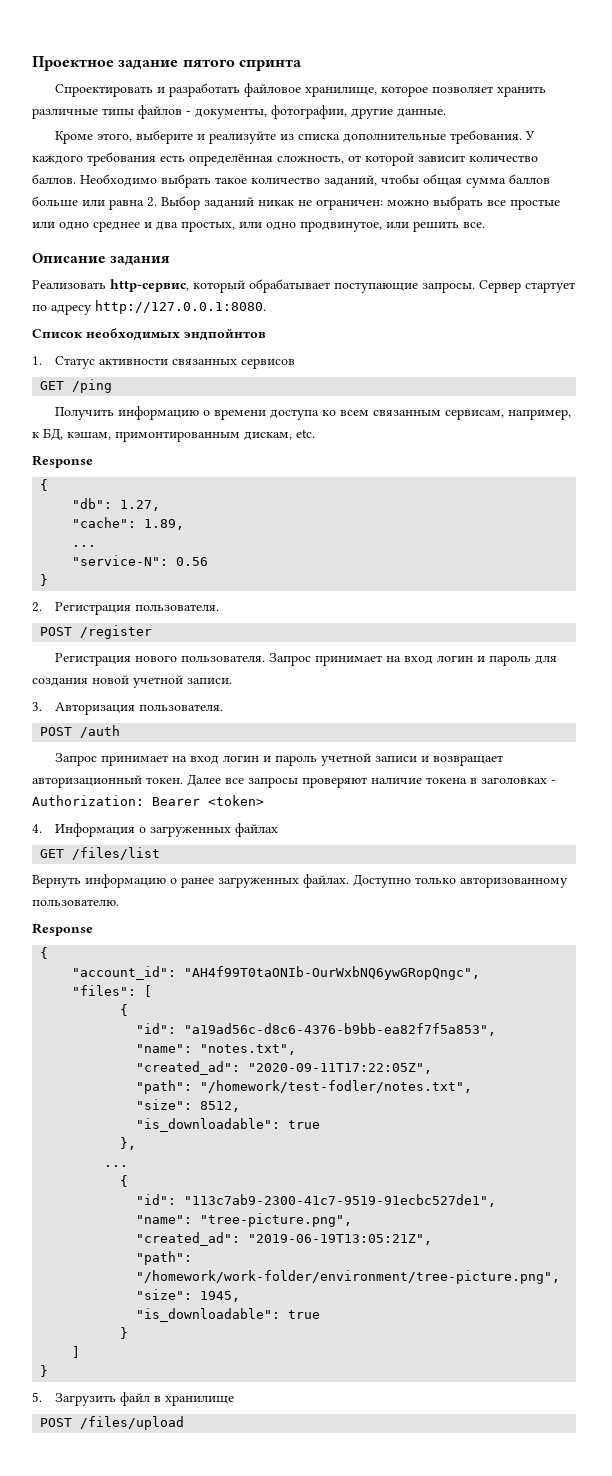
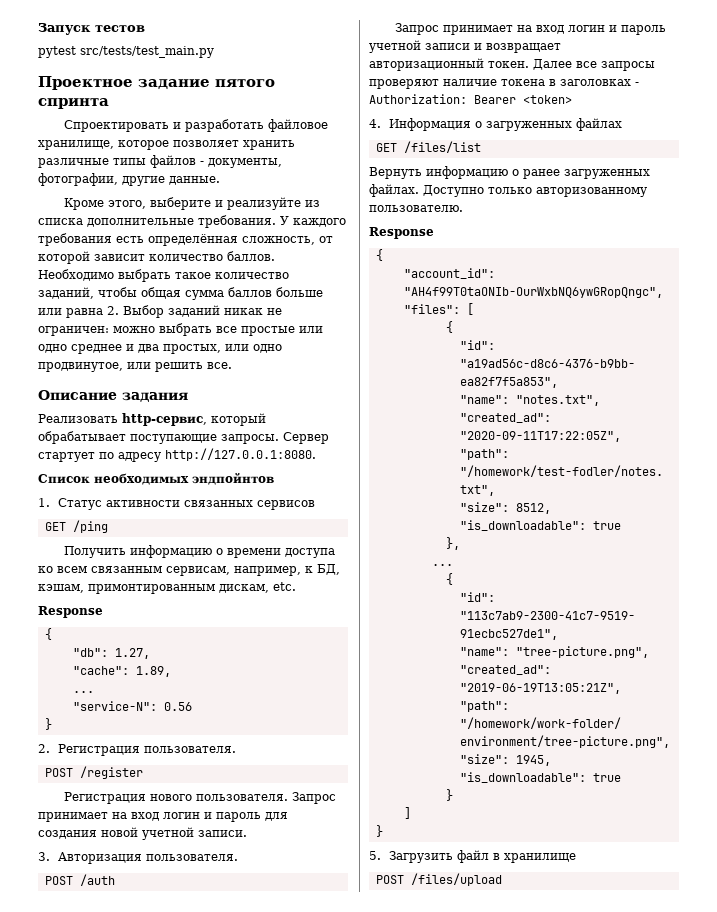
(32, 63) none -> [38,23,145,35] [38,46,214,58] Запуск тестов // pytest src/tests/test_main.py //

